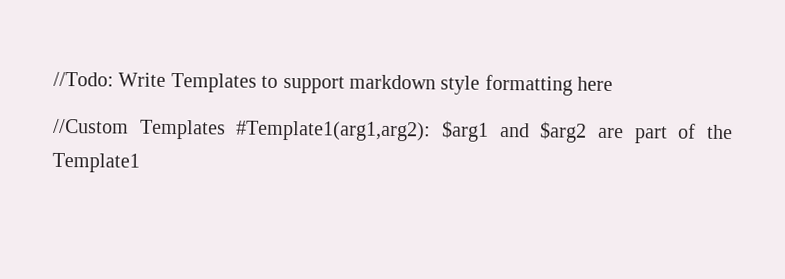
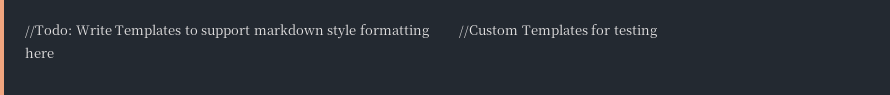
[235,120,733,144] [52,152,140,173] #Template1(arg1,arg2): $arg1 and $arg2 are part of the Template1 -> [591,24,657,38] for testing

